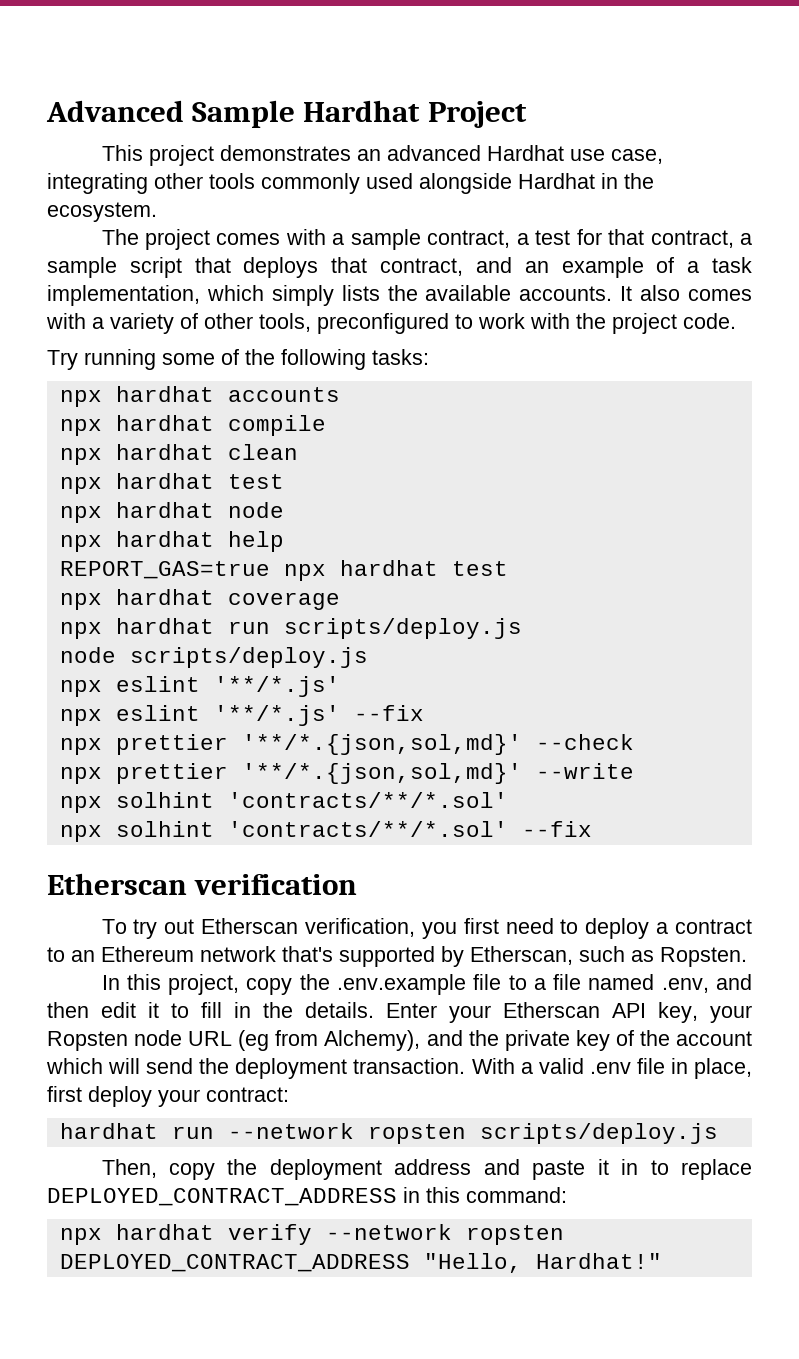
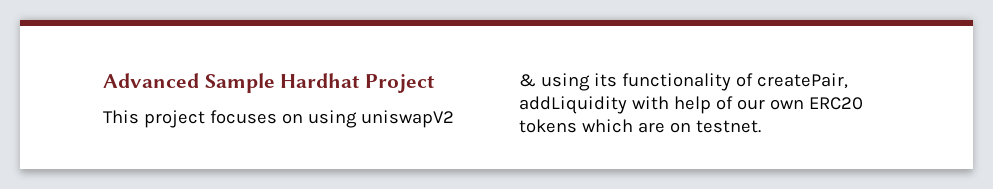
[219,145,663,164] [47,173,654,194] [47,202,157,222] [101,229,753,250] [47,257,753,278] [47,285,753,306] [46,313,736,334] [47,349,429,370] [59,386,340,407] [59,415,326,436] [59,444,298,465] [59,473,284,494] [59,502,284,523] [59,531,284,552] [59,560,508,581] [59,589,340,610] [59,618,522,639] [59,647,368,668] [59,676,340,697] [59,705,424,726] [59,734,634,755] [59,763,634,784] [59,792,508,813] [59,821,592,842] [47,873,358,895] [101,918,752,939] [47,946,747,967] [101,974,752,995] [47,1002,752,1023] [47,1030,753,1051] [46,1058,753,1079] [47,1086,289,1107] [59,1123,718,1144] [101,1159,752,1180] [47,1187,567,1206] [59,1224,564,1245] [59,1253,662,1273] demonstrates an advanced Hardhat use case, integrating other tools commonly used alongside Hardhat in the ecosystem. // The project comes with a sample contract, a test for that contract, a sample script that deploys that contract, and an example of a task implementation, which simply lists the available accounts. It also comes with a variety of other tools, preconfigured to work with the project code. // Try running some of the following tasks: // npx hardhat accounts // npx hardhat compile // npx hardhat clean // npx hardhat test // npx hardhat node // npx hardhat help // REPORT_GAS=true npx hardhat test // npx hardhat coverage // npx hardhat run scripts/deploy.js // node scripts/deploy.js // npx eslint '**/*.js' // npx eslint '**/*.js' --fix // npx prettier '**/*.{json,sol,md}' --check // npx prettier '**/*.{json,sol,md}' --write // npx solhint 'contracts/**/*.sol' // npx solhint 'contracts/**/*.sol' --fix // Etherscan verification // To try out Etherscan verification, you first need to deploy a contract to an Ethereum network that's supported by Etherscan, such as Ropsten. // In this project, copy the .env.example file to a file named .env, and then edit it to fill in the details. Enter your Etherscan API key, your Ropsten node URL (eg from Alchemy), and the private key of the account which will send the deployment transaction. With a valid .env file in place, first deploy your contract: // hardhat run --network ropsten scripts/deploy.js // Then, copy the deployment address and paste it in to replace DEPLOYED_CONTRACT_ADDRESS in this command: // npx hardhat verify --network ropsten DEPLOYED_CONTRACT_ADDRESS "Hello, Hardhat!" -> [209,110,454,128] [519,73,848,91] [519,96,863,114] [519,119,761,133] focuses on using uniswapV2 & using its functionality of createPair, addLiquidity with help of our own ERC20 tokens which are on testnet.

